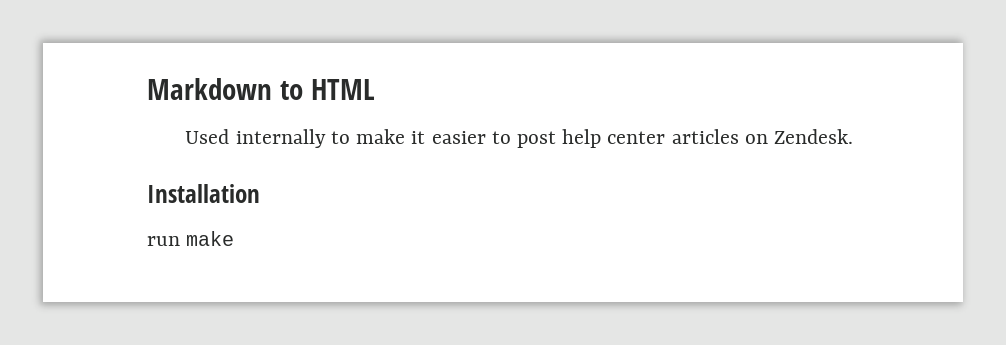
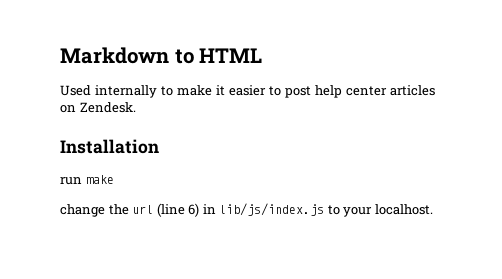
(235, 238) none -> [60,203,433,217] // change the url (line 6) in lib/js/index.js to your localhost.

